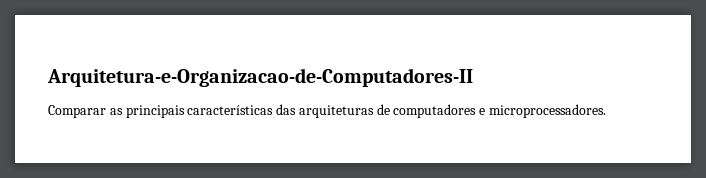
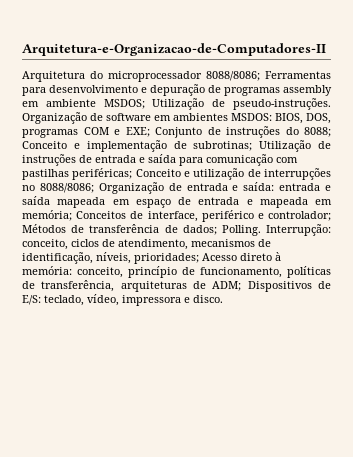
[48,104,607,118] Comparar as principais características das arquiteturas de computadores e microprocessadores. -> [22,71,331,82] [22,84,332,96] [22,98,331,110] [22,112,331,124] [22,126,331,138] [22,140,332,152] [22,154,298,166] [22,168,332,180] [22,182,331,194] [22,196,332,208] [22,210,331,222] [22,224,331,236] [22,239,271,250] [22,252,281,264] [22,266,331,278] [22,280,332,292] [22,294,223,306] Arquitetura do microprocessador 8088/8086; Ferramentas para desenvolvimento e depuração de programas assembly em ambiente MSDOS; Utilização de pseudo-instruções. Organização de software em ambientes MSDOS: BIOS, DOS, programas COM e EXE; Conjunto de instruções do 8088; Conceito e implementação de subrotinas; Utilização de instruções de entrada e saída para comunicação com pastilhas periféricas; Conceito e utilização de interrupções no 8088/8086; Organização de entrada e saída: entrada e saída mapeada em espaço de entrada e mapeada em memória; Conceitos de interface, periférico e controlador; Métodos de transferência de dados; Polling. Interrupção: conceito, ciclos de atendimento, mecanismos de identificação, níveis, prioridades; Acesso direto à memória: conceito, princípio de funcionamento, políticas de transferência, arquiteturas de ADM; Dispositivos de E/S: teclado, vídeo, impressora e disco.

